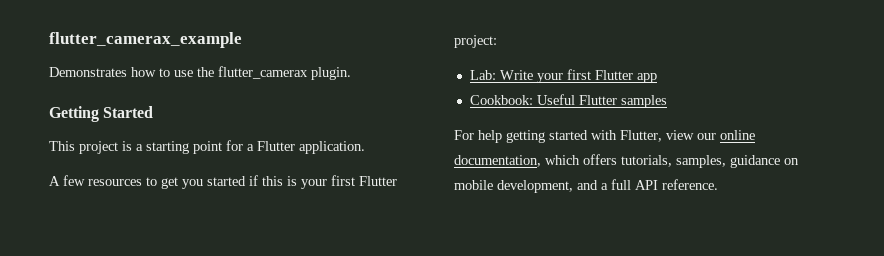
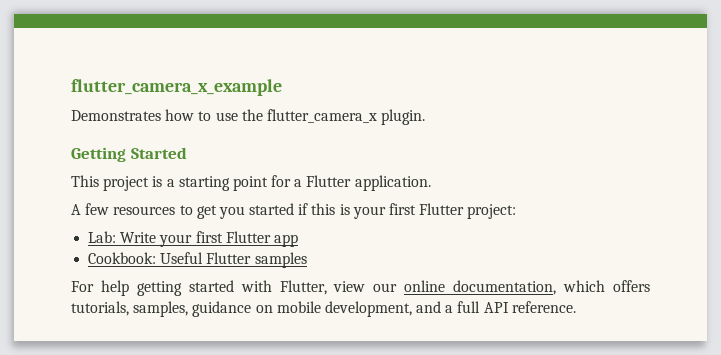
[49,32,242,48] flutter_camerax_example -> [71,79,282,96] flutter_camera_x_example
[218,66,308,79] flutter_camerax -> [266,109,377,123] flutter_camera_x

